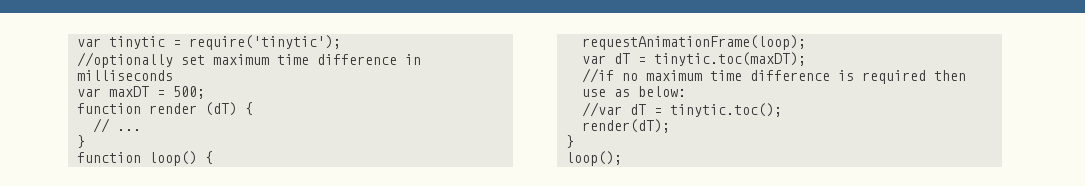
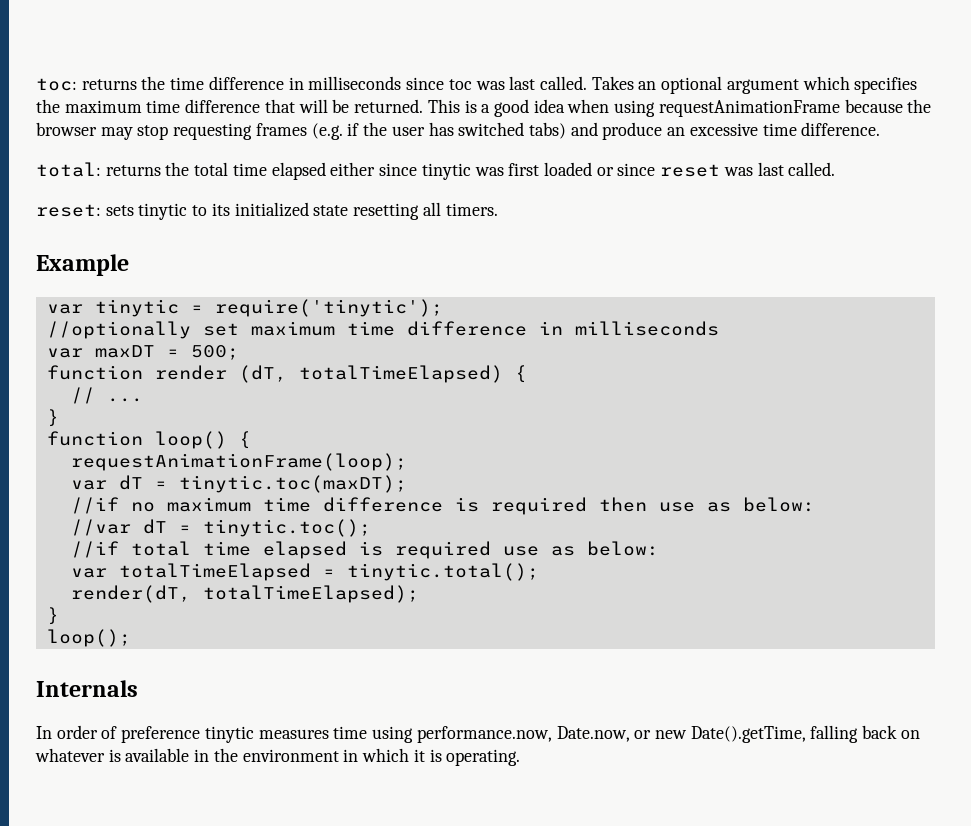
(77, 42) none -> [36,76,918,94] [36,99,932,117] [36,122,881,140] [36,162,836,180] [36,202,498,220] [36,254,129,276] toc: returns the time difference in milliseconds since toc was last called. Takes an optional argument which specifies the maximum time difference that will be returned. This is a good idea when using requestAnimationFrame because the browser may stop requesting frames (e.g. if the user has switched tabs) and produce an excessive time difference. // total: returns the total time elapsed either since tinytic was first loaded or since reset was last called. // reset: sets tinytic to its initialized state resetting all timers. // Example //
[205,102,238,116] (dT) -> [238,365,503,383] (dT, totalTimeElapsed)
[582,119,671,133] [566,135,575,148] [566,151,623,166] render(dT); // } // loop(); -> [70,541,659,559] [70,563,539,581] [70,585,419,603] [46,607,59,625] [46,629,131,647] [36,680,138,697] [36,725,920,743] [35,748,521,766] //if total time elapsed is required use as below: // var totalTimeElapsed = tinytic.total(); // render(dT, totalTimeElapsed); // } // loop(); // Internals // In order of preference tinytic measures time using performance.now, Date.now, or new Date().getTime, falling back on whatever is available in the environment in which it is operating.

